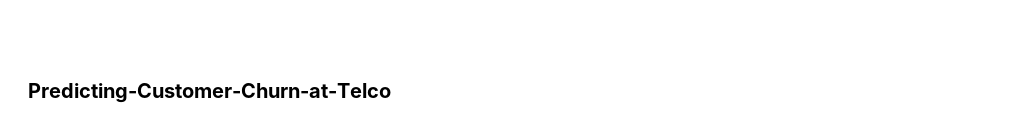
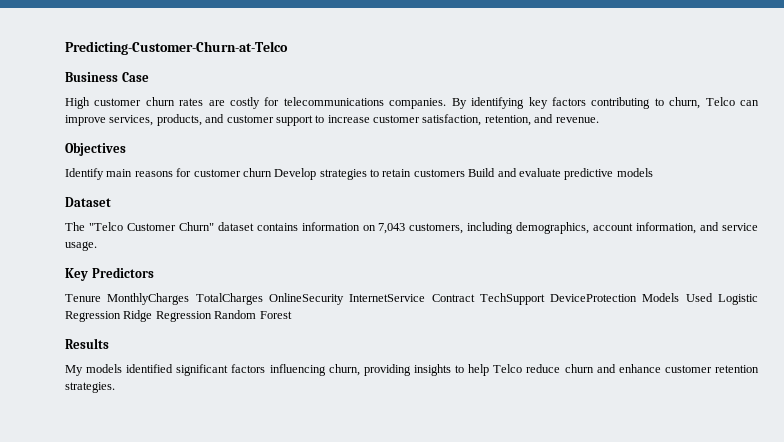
(391, 93) none -> [65,72,149,82] [65,97,759,109] [65,114,599,126] [65,142,126,156] [65,168,653,180] [65,197,111,207] [65,222,758,234] [65,241,97,251] [65,267,154,281] [65,293,758,305] [65,310,292,322] [65,338,109,349] [65,364,760,376] [65,382,115,393] // Business Case // High customer churn rates are costly for telecommunications companies. By identifying key factors contributing to churn, Telco can improve services, products, and customer support to increase customer satisfaction, retention, and revenue. // Objectives // Identify main reasons for customer churn Develop strategies to retain customers Build and evaluate predictive models // Dataset // The "Telco Customer Churn" dataset contains information on 7,043 customers, including demographics, account information, and service usage. // Key Predictors // Tenure MonthlyCharges TotalCharges OnlineSecurity InternetService Contract TechSupport DeviceProtection Models Used Logistic Regression Ridge Regression Random Forest // Results // My models identified significant factors influencing churn, providing insights to help Telco reduce churn and enhance customer retention strategies.

